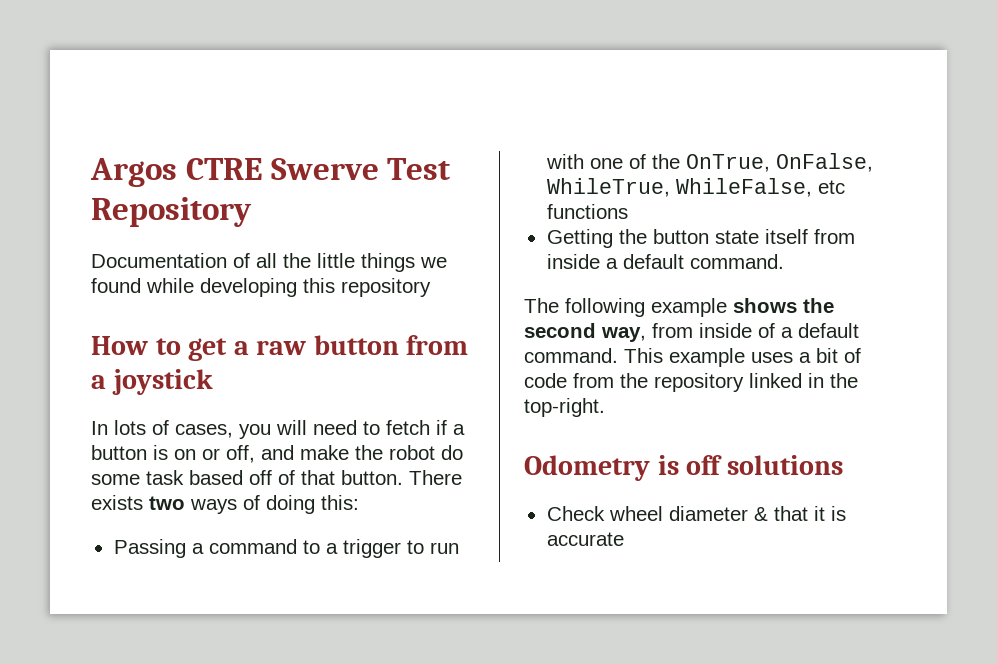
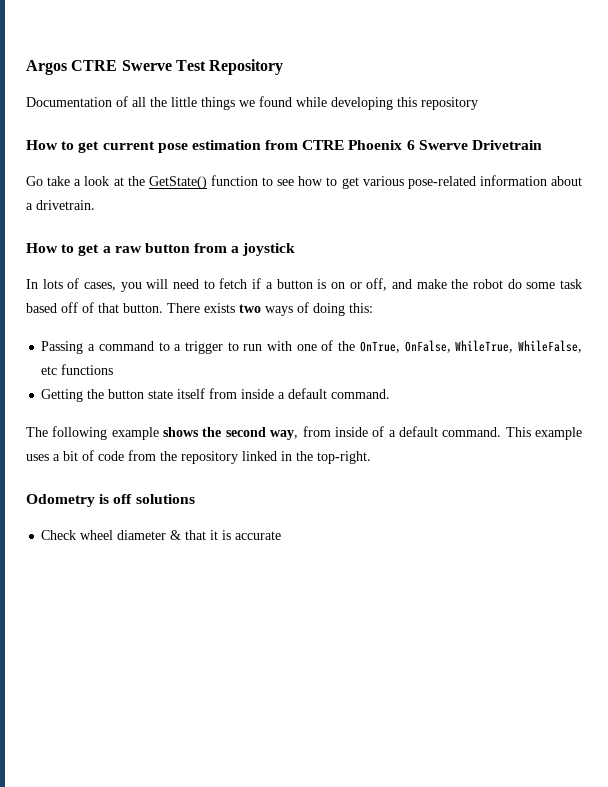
(431, 287) none -> [26,140,543,153] [26,175,582,189] [26,200,95,210] // How to get current pose estimation from CTRE Phoenix 6 Swerve Drivetrain // Go take a look at the GetState() function to see how to get various pose-related information about a drivetrain.

